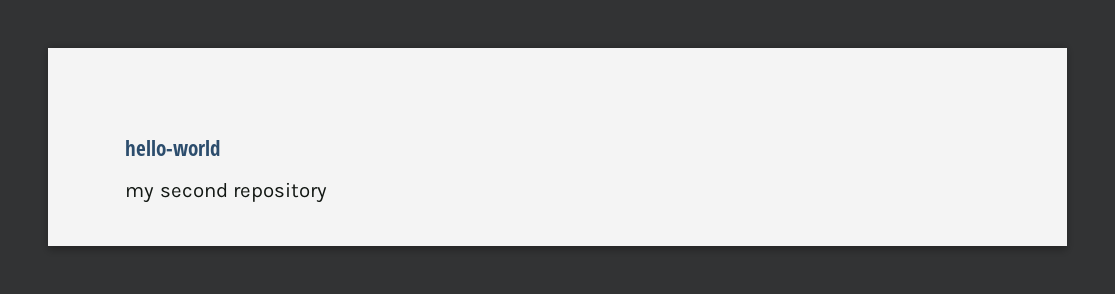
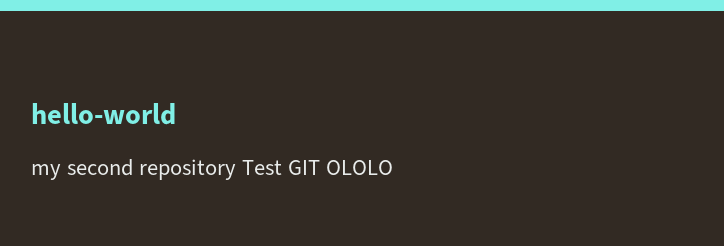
(328, 192) none -> [242,160,394,175] Test GIT OLOLO

